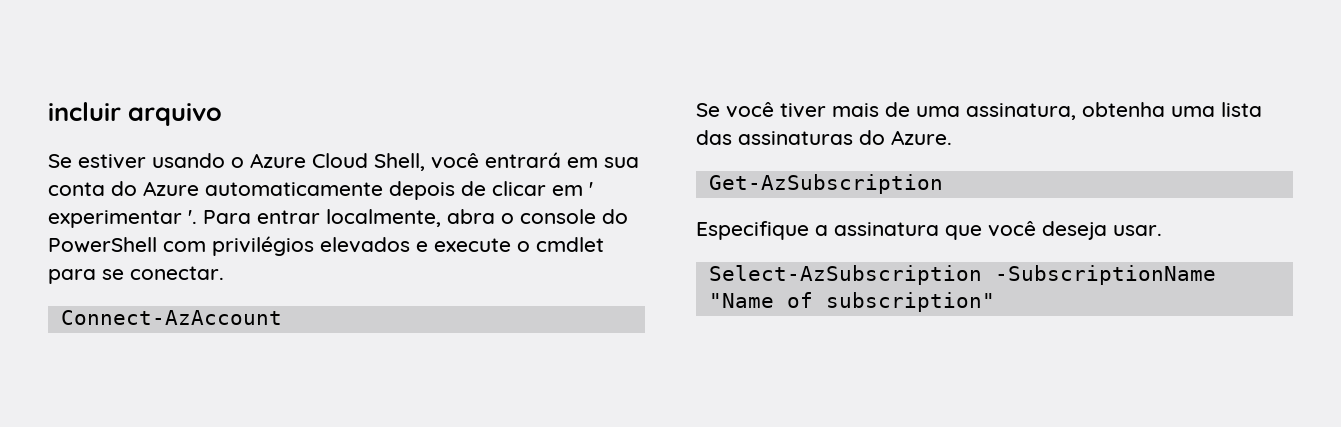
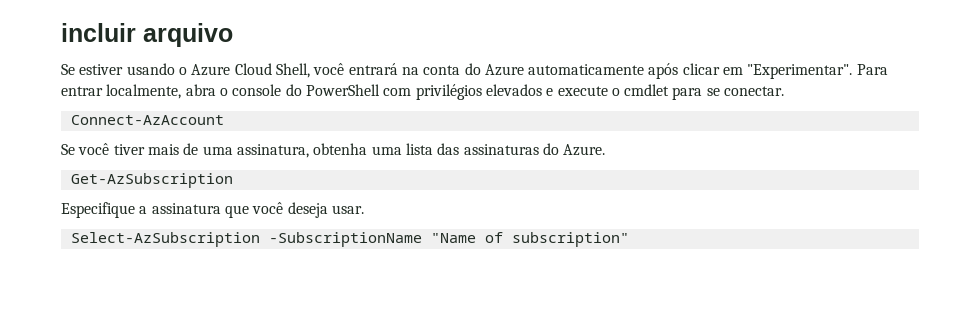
[567,157,639,168] em sua -> [401,67,419,75] na
[389,181,593,200] [48,210,197,228] depois de clicar em ' experimentar '. -> [648,63,853,79] após clicar em "Experimentar".

